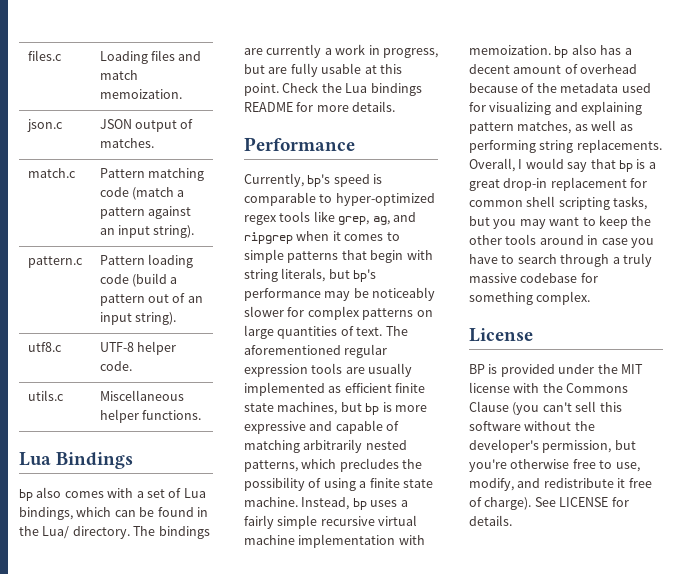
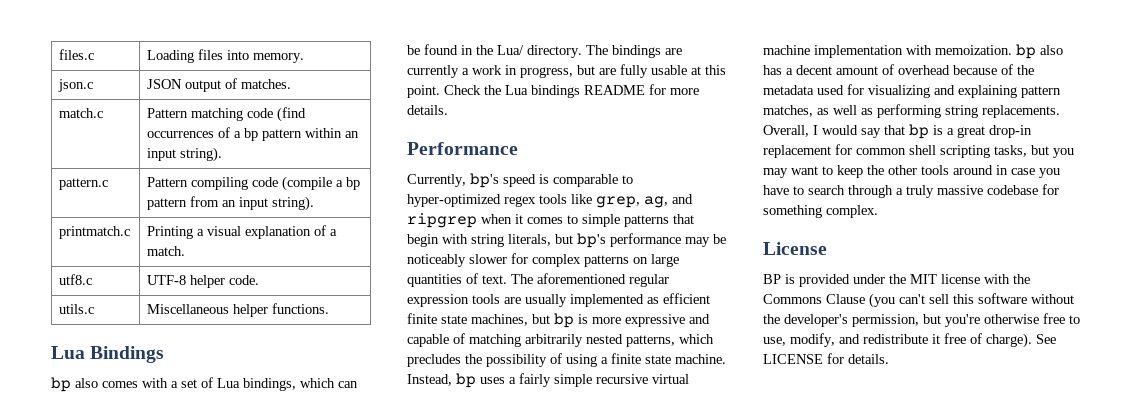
[178,51,202,61] [99,70,138,80] [99,89,182,99] and match memoization. -> [227,50,305,63] into memory.
[132,187,185,200] [99,206,192,219] (match a pattern against -> [277,107,307,122] [147,127,343,141] (find occurrences of a bp pattern within
[148,254,194,268] [99,273,178,287] [99,293,203,306] [99,312,177,325] loading code (build a pattern out of an input string). -> [191,176,361,191] [147,196,315,211] [59,226,131,239] [147,225,338,239] [147,246,186,256] compiling code (compile a bp pattern from an input string). // printmatch.c | Printing a visual explanation of a match.

